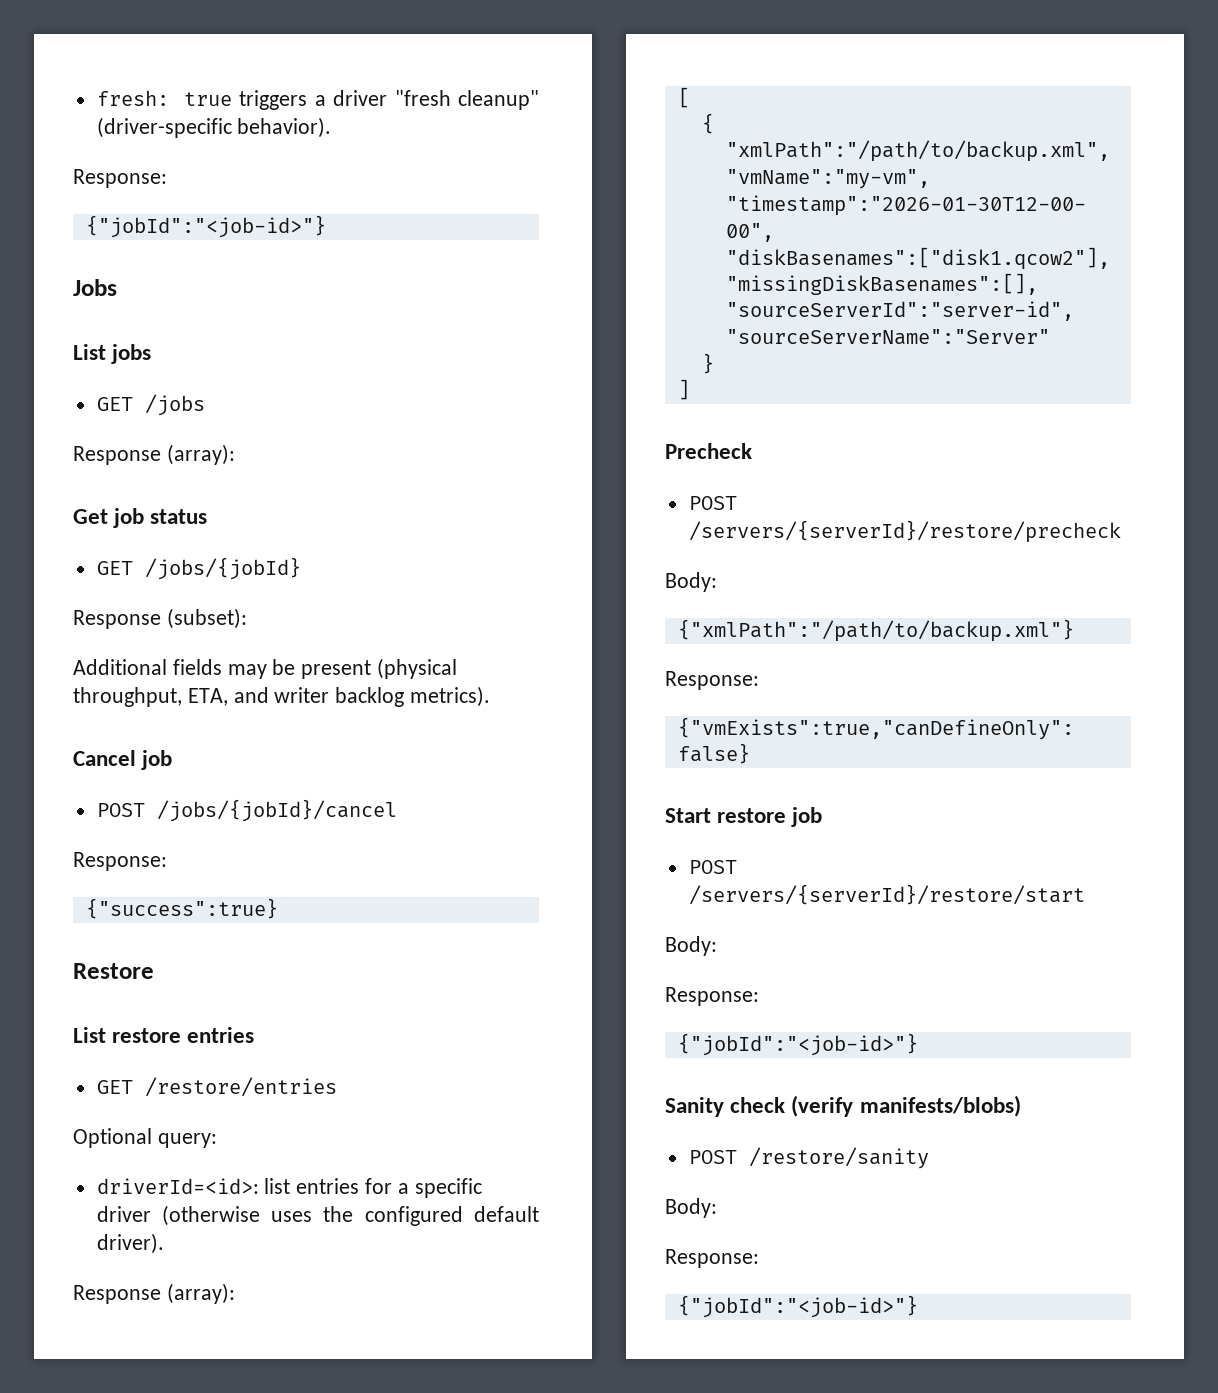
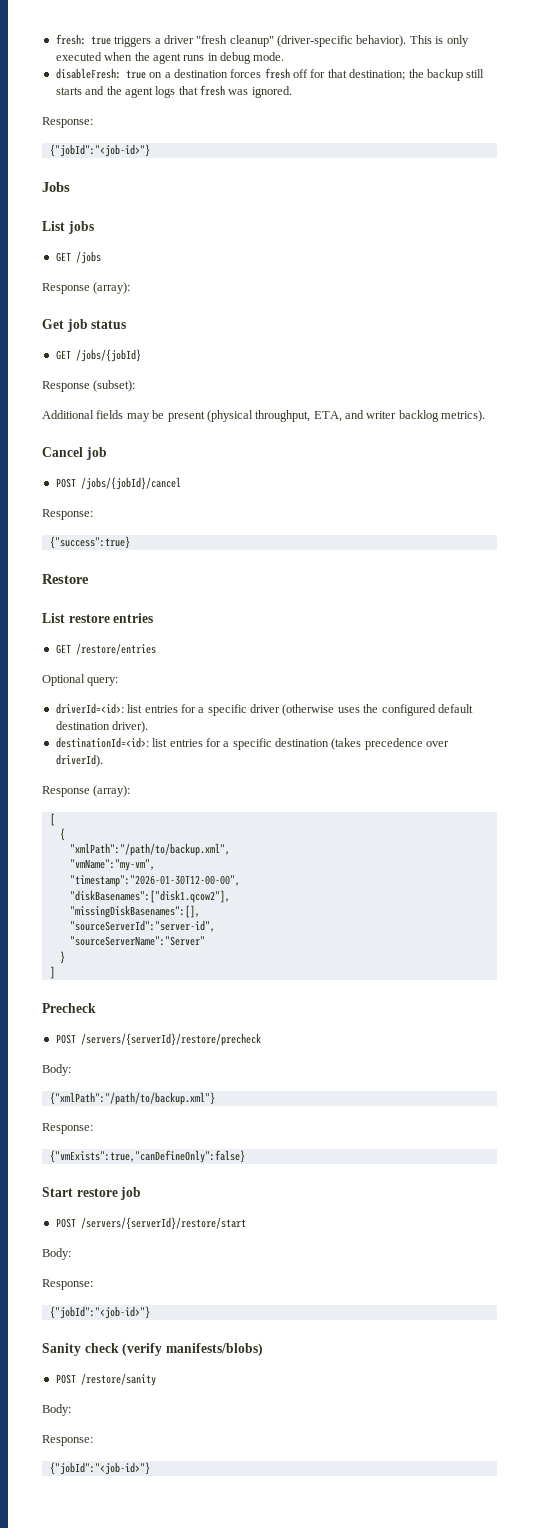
(332, 127) none -> [409,35,469,47] [55,52,285,64] [55,68,485,81] [55,85,292,98] This is only executed when the agent runs in debug mode. // disableFresh: true on a destination forces fresh off for that destination; the backup still starts and the agent logs that fresh was ignored.
(539, 1214) none -> [55,721,110,730] destination
(164, 1243) none -> [55,737,450,750] [55,754,103,767] // destinationId=<id>: list entries for a specific destination (takes precedence over driverId).

